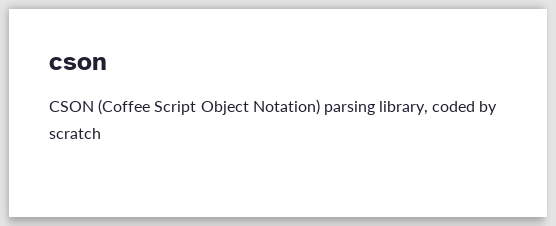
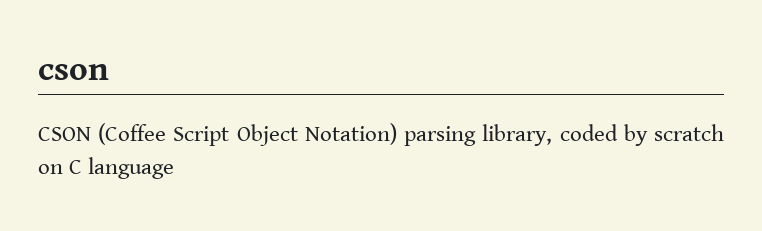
(101, 133) none -> [38,157,175,179] on C language

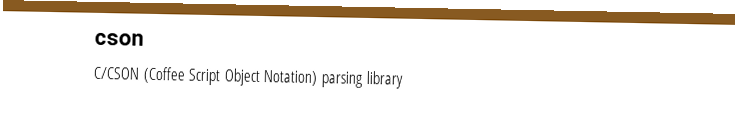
[38,127,91,141] CSON -> [93,66,140,80] C/CSON
[482,124,724,146] [38,157,175,179] library, coded by scratch on C language -> [365,70,403,89] library

